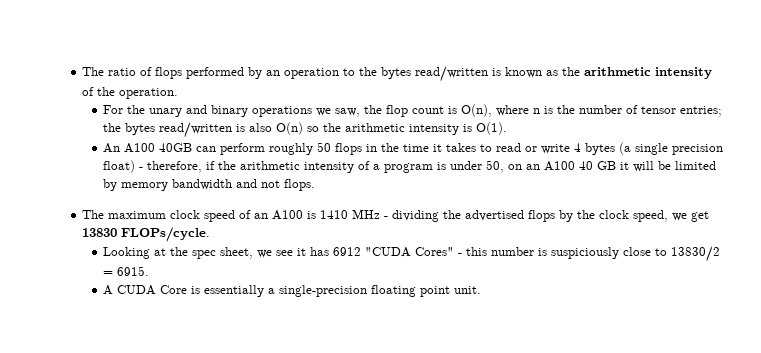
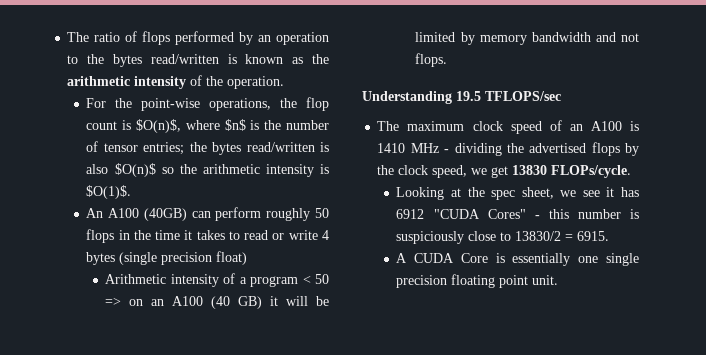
[149,105,361,117] unary and binary operations we saw, -> [141,98,272,111] point-wise operations,
[461,104,541,117] O(n), where n -> [135,119,246,133] $O(n)$, where $n$
[276,122,304,135] O(n) -> [114,163,156,177] $O(n)$
[476,122,508,135] O(1). -> [86,185,132,199] $O(1)$.
[159,143,193,152] 40GB -> [143,208,187,221] (40GB)
[619,142,669,155] (a single -> [119,252,158,265] (single
[139,161,301,173] - therefore, if the arithmetic -> [105,274,167,284] // Arithmetic
[437,160,505,173] is under 50, -> [302,274,329,284] [105,297,122,306] < 50 =>
[579,161,617,170] 40 GB -> [211,296,263,309] (40 GB)
(316, 185) none -> [362,91,561,104] // Understanding 19.5 TFLOPS/sec
[268,285,368,297] a single-precision -> [578,253,639,266] [396,275,448,288] one single precision

